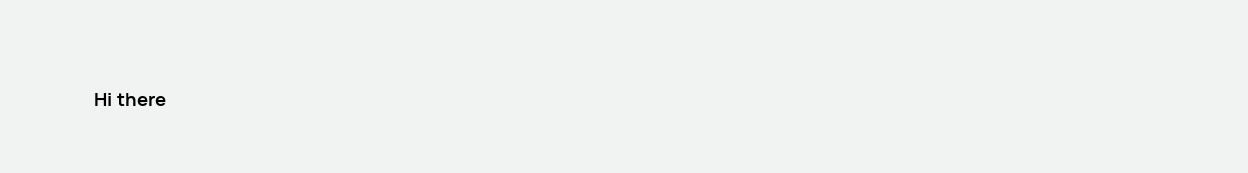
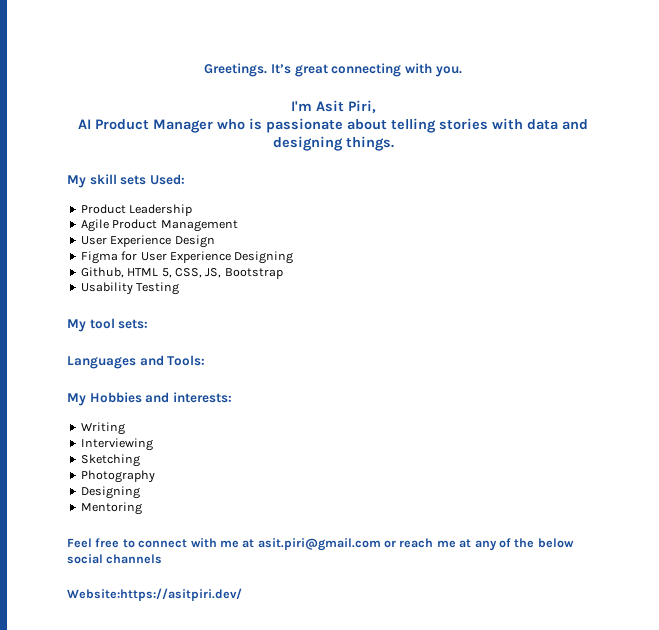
[94,93,166,106] Hi there -> [204,63,462,77] [290,100,376,113] [78,118,588,133] [272,136,394,151] [67,174,185,188] [80,204,193,216] [80,219,238,232] [80,235,215,248] [80,251,294,264] [80,267,283,279] [80,282,180,295] [67,318,149,332] [67,355,206,369] [67,392,232,406] [80,422,125,435] [80,438,153,451] [80,454,140,467] [80,470,155,483] [80,486,140,499] [80,502,142,515] [67,538,574,551] [67,554,163,564] [67,588,242,601] Greetings. It’s great connecting with you. // I'm Asit Piri, // AI Product Manager who is passionate about telling stories with data and designing things. // My skill sets Used: // Product Leadership // Agile Product Management // User Experience Design // Figma for User Experience Designing // Github, HTML 5, CSS, JS, Bootstrap // Usability Testing // My tool sets: // Languages and Tools: // My Hobbies and interests: // Writing // Interviewing // Sketching // Photography // Designing // Mentoring // Feel free to connect with me at asit.piri@gmail.com or reach me at any of the below social channels // Website:https://asitpiri.dev/

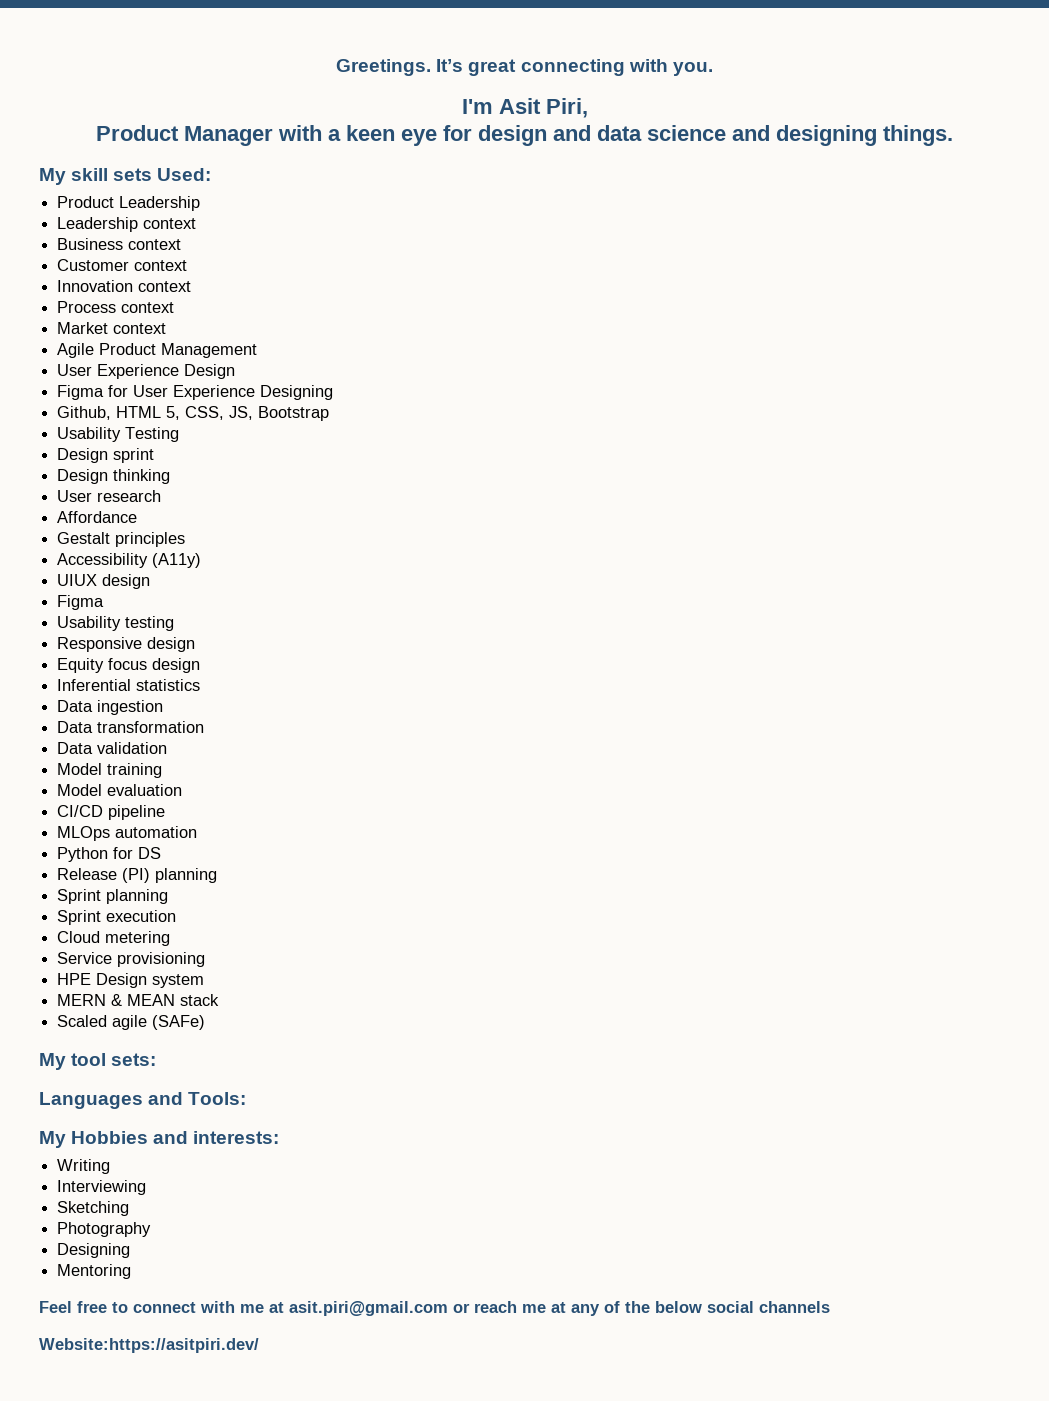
[78,119,91,129] AI -> (588, 108) none
[217,118,558,133] who is passionate about telling stories with data -> [278,125,726,146] with a keen eye for design and data science
(193, 210) none -> [57,217,197,232] [57,238,182,250] [57,259,188,271] [57,280,192,292] [57,301,175,313] [57,322,167,334] // Leadership context // Business context // Customer context // Innovation context // Process context // Market context
(180, 288) none -> [57,448,155,463] [57,469,171,484] [57,490,162,502] [57,511,138,523] [57,532,186,547] [57,553,202,568] [57,574,151,589] [57,595,105,610] [57,616,175,631] [57,637,196,652] [57,658,201,673] [57,679,201,691] [57,700,164,715] [57,721,205,733] [57,742,168,754] [57,763,163,778] [57,784,183,796] [57,805,166,820] [57,826,198,841] [57,847,162,862] [57,868,218,883] [57,889,169,904] [57,910,177,925] [57,931,171,946] [57,952,206,967] [57,973,205,988] [57,994,220,1006] [57,1015,206,1030] // Design sprint // Design thinking // User research // Affordance // Gestalt principles // Accessibility (A11y) // UIUX design // Figma // Usability testing // Responsive design // Equity focus design // Inferential statistics // Data ingestion // Data transformation // Data validation // Model training // Model evaluation // CI/CD pipeline // MLOps automation // Python for DS // Release (PI) planning // Sprint planning // Sprint execution // Cloud metering // Service provisioning // HPE Design system // MERN & MEAN stack // Scaled agile (SAFe)

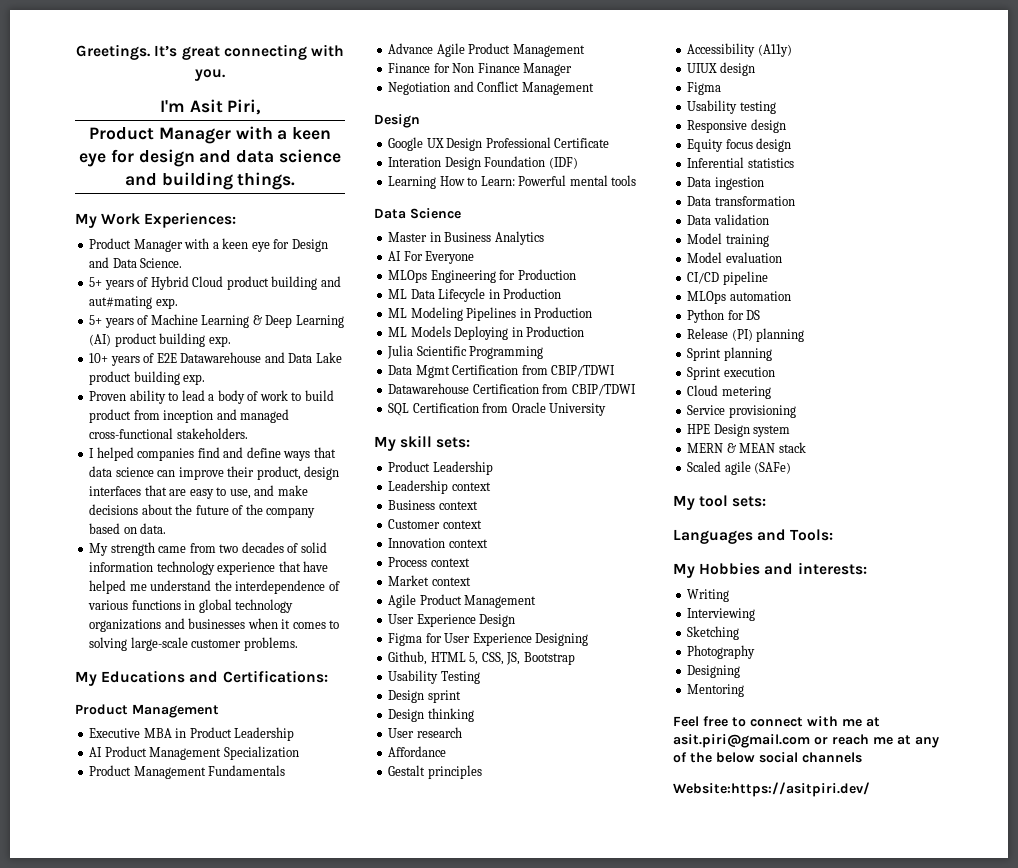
[776,125,877,146] designing -> [161,172,233,190] building
(953, 135) none -> [75,212,237,228] [89,238,328,252] [89,257,183,268] [89,276,341,290] [89,296,178,309] [89,314,344,328] [89,333,231,347] [89,352,342,366] [89,371,206,385] [89,390,334,404] [89,409,290,423] [89,428,248,439] [89,447,336,461] [89,466,340,480] [89,485,308,499] [89,504,316,518] [89,523,167,534] [89,542,327,556] [89,561,329,575] [89,580,340,594] [88,599,294,613] [89,618,340,632] [89,637,298,651] [75,670,328,686] [75,704,219,718] [89,727,295,741] [89,746,299,760] [89,765,286,779] [388,43,585,57] [388,63,573,76] [388,81,594,95] [374,114,420,128] [388,137,610,151] [388,156,578,170] [388,175,637,189] [374,208,461,219] [388,231,544,245] [388,251,475,264] [388,269,576,283] [388,288,562,302] [388,307,593,321] [388,326,585,340] [387,345,544,359] [388,365,616,378] [388,383,636,396] [388,402,607,416] // My Work Experiences: // Product Manager with a keen eye for Design and Data Science. // 5+ years of Hybrid Cloud product building and aut#mating exp. // 5+ years of Machine Learning & Deep Learning (AI) product building exp. // 10+ years of E2E Datawarehouse and Data Lake product building exp. // Proven ability to lead a body of work to build product from inception and managed cross-functional stakeholders. // I helped companies find and define ways that data science can improve their product, design interfaces that are easy to use, and make decisions about the future of the company based on data. // My strength came from two decades of solid information technology experience that have helped me understand the interdependence of various functions in global technology organizations and businesses when it comes to solving large-scale customer problems. // My Educations and Certifications: // Product Management // Executive MBA in Product Leadership // AI Product Management Specialization // Product Management Fundamentals // Advance Agile Product Management // Finance for Non Finance Manager // Negotiation and Conflict Management // Design // Google UX Design Professional Certificate // Interation Design Foundation (IDF) // Learning How to Learn: Powerful mental tools // Data Science // Master in Business Analytics // AI For Everyone // MLOps Engineering for Production // ML Data Lifecycle in Production // ML Modeling Pipelines in Production // ML Models Deploying in Production // Julia Scientific Programming // Data Mgmt Certification from CBIP/TDWI // Datawarehouse Certification from CBIP/TDWI // SQL Certification from Oracle University
[113,168,212,181] sets Used: -> [436,437,471,448] sets:

